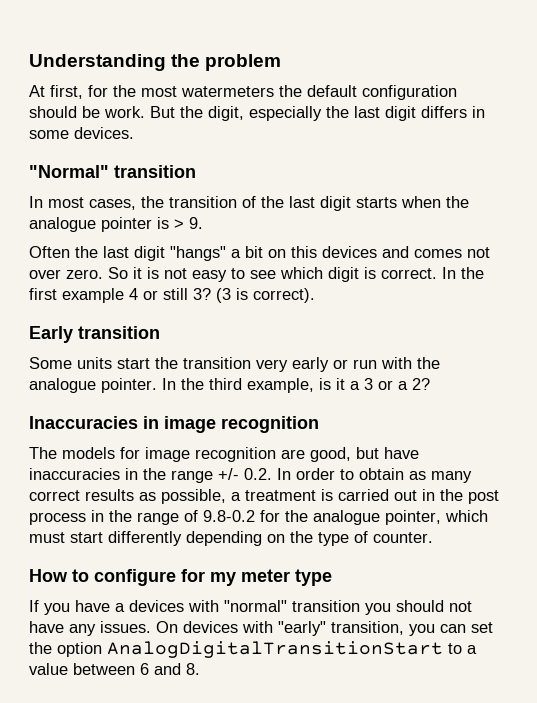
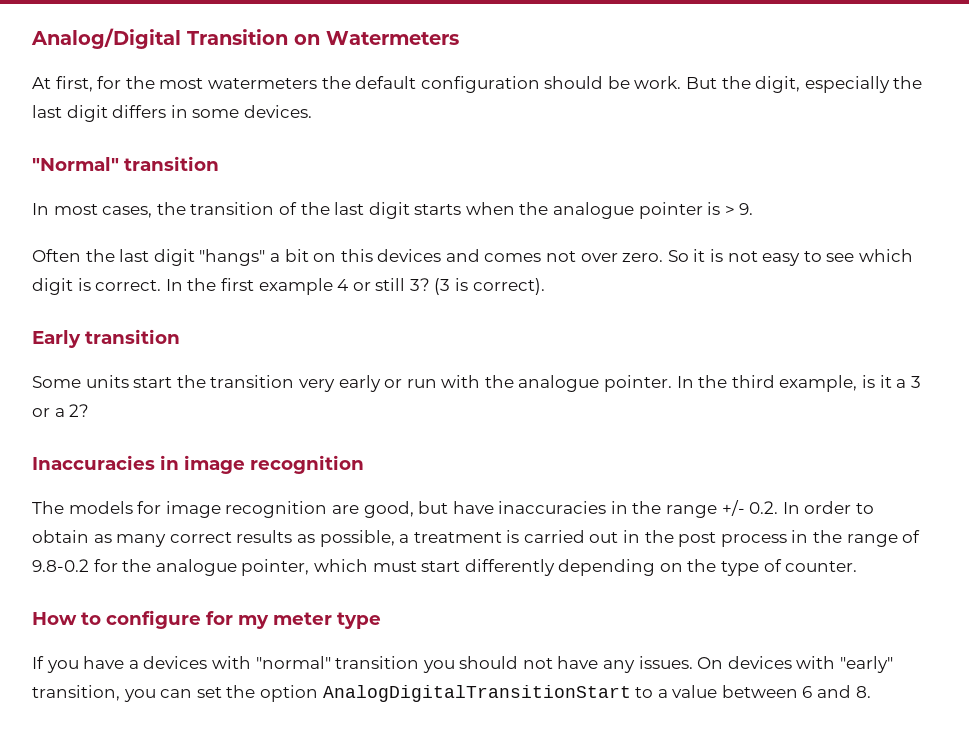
[29,54,282,71] Understanding the problem -> [31,28,459,49] Analog/Digital Transition on Watermeters

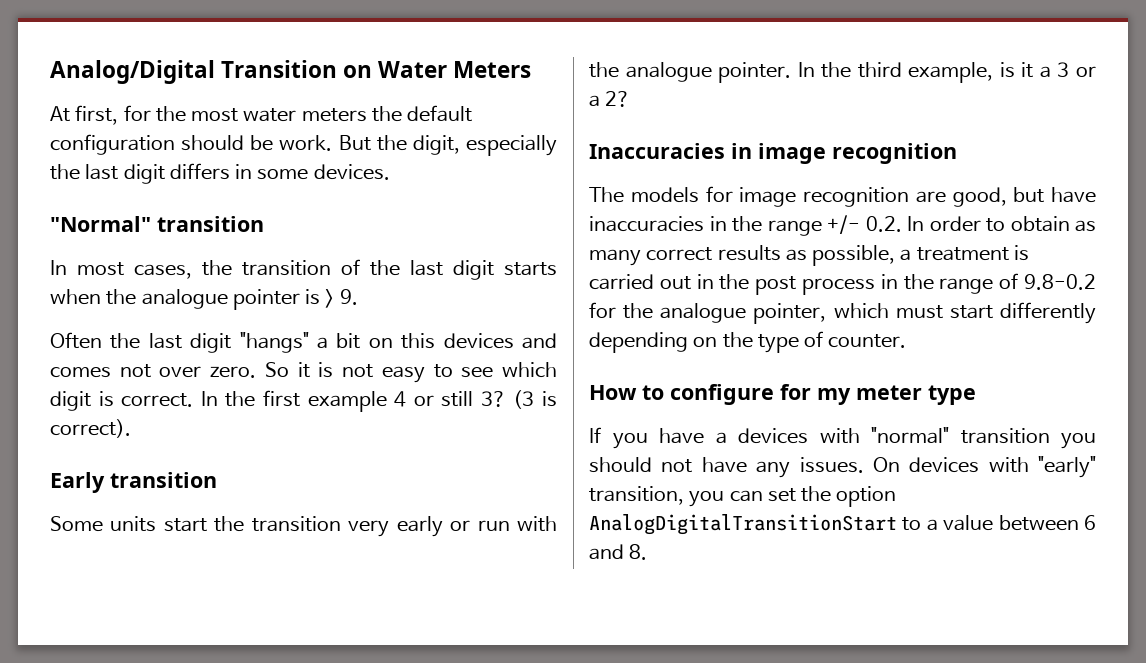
[326,31,459,45] Watermeters -> [378,61,532,78] Water Meters
[207,78,317,89] watermeters -> [243,108,367,122] water meters

